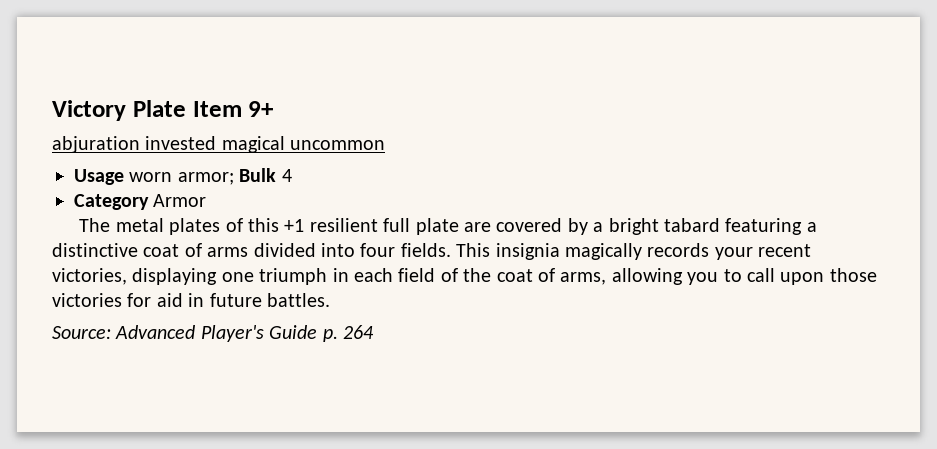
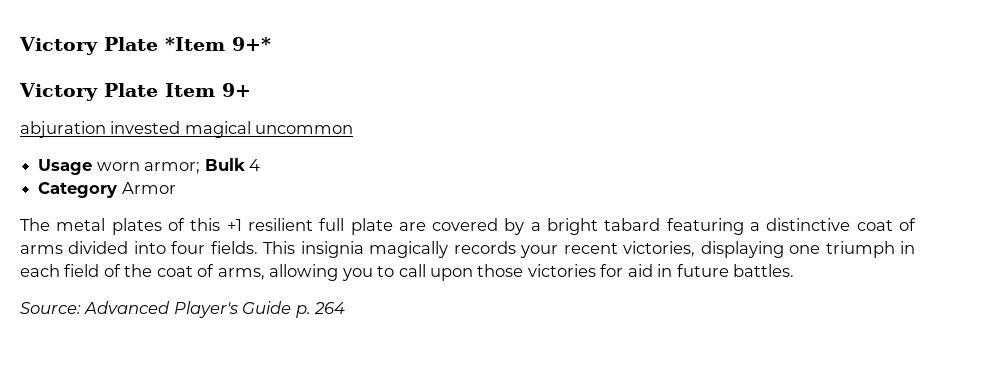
[52,100,186,121] Victory Plate -> [19,37,271,55] [19,83,158,101] Victory Plate *Item 9+* // Victory Plate

